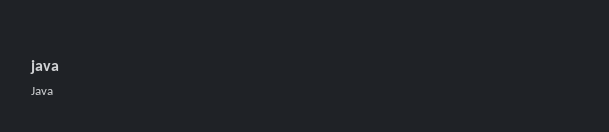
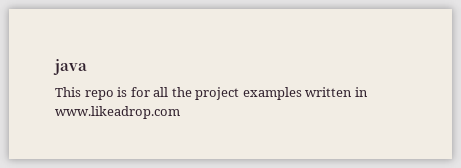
[31,87,53,95] Java -> [55,87,368,100] [55,106,180,119] This repo is for all the project examples written in www.likeadrop.com

